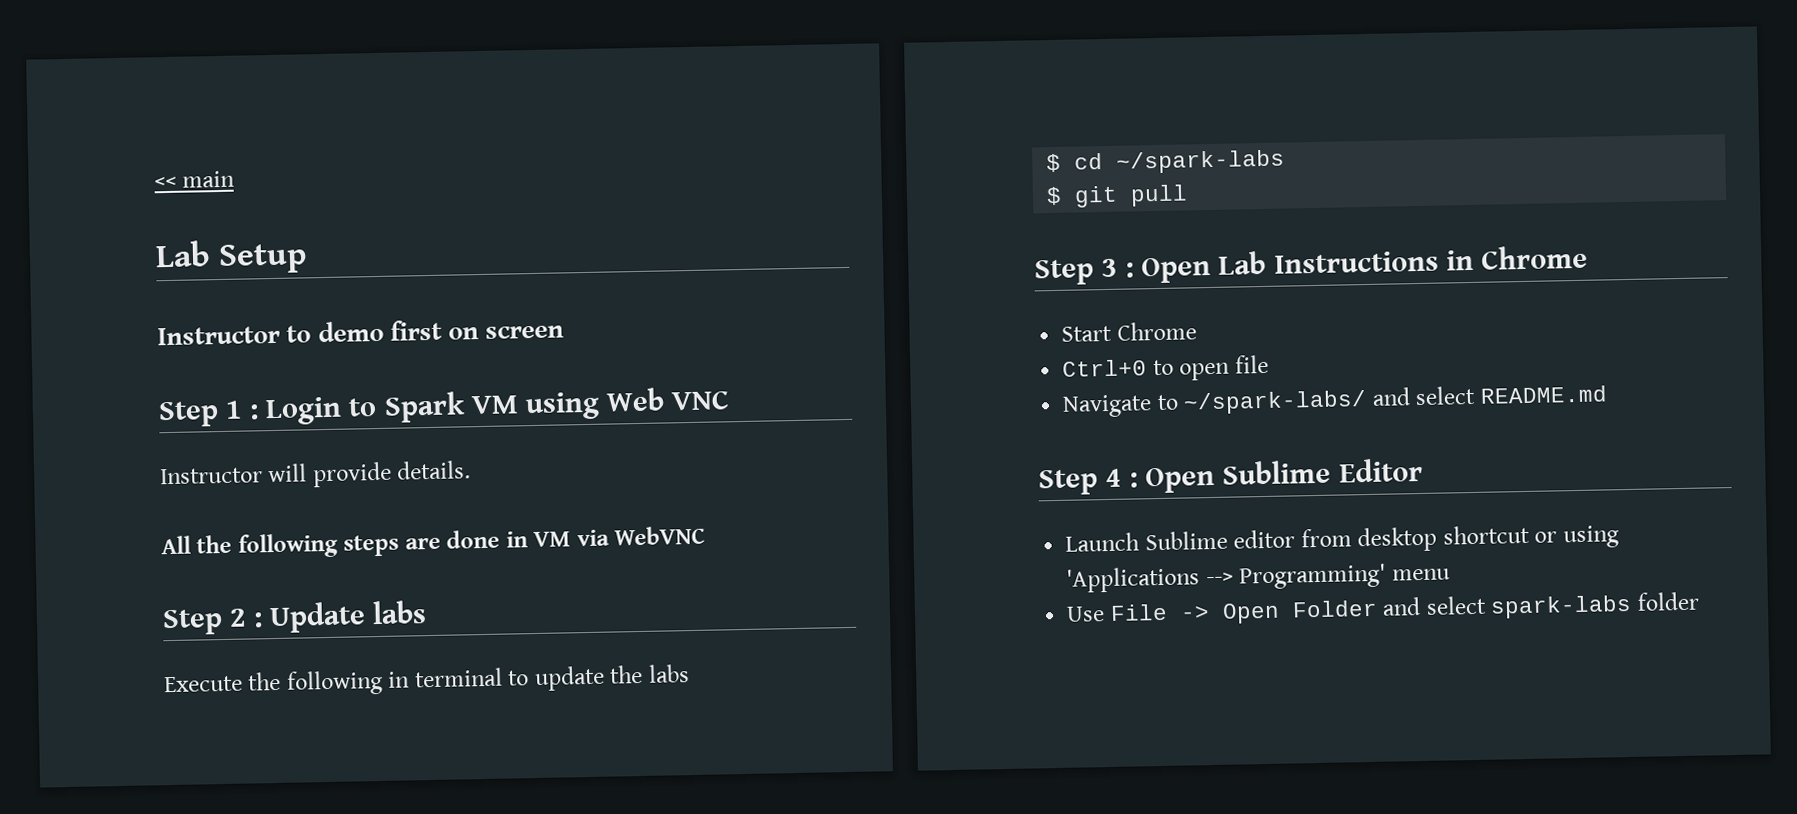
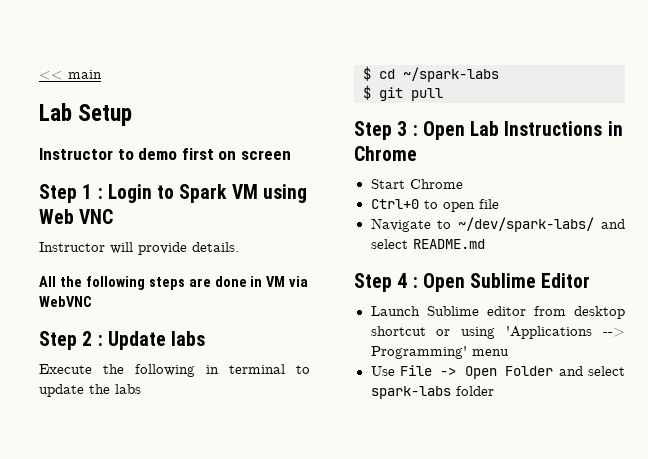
[1183,390,1368,415] ~/spark-labs/ -> [458,217,595,232] ~/dev/spark-labs/

